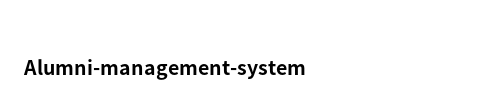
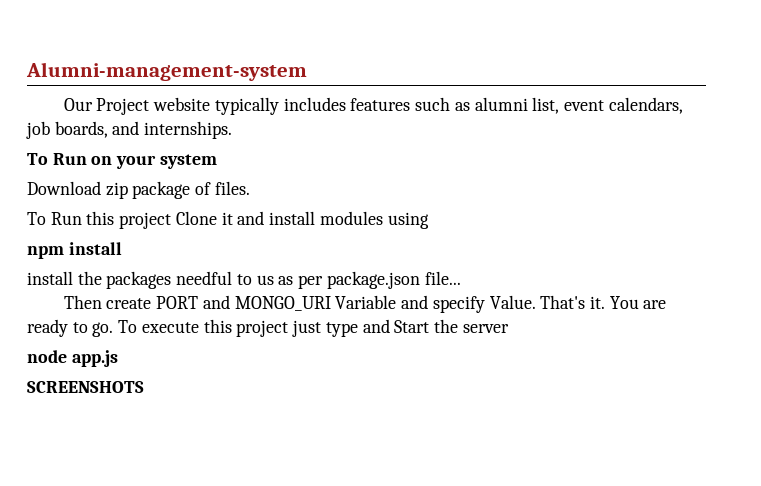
(306, 69) none -> [63,97,683,115] [26,121,233,139] [27,153,217,169] [27,181,250,199] [27,211,429,229] [27,242,122,259] [27,271,461,289] [63,295,667,313] [27,319,509,337] [27,350,118,367] [27,381,144,393] // Our Project website typically includes features such as alumni list, event calendars, job boards, and internships. // To Run on your system // Download zip package of files. // To Run this project Clone it and install modules using // npm install // install the packages needful to us as per package.json file... // Then create PORT and MONGO_URI Variable and specify Value. That's it. You are ready to go. To execute this project just type and Start the server // node app.js // SCREENSHOTS

